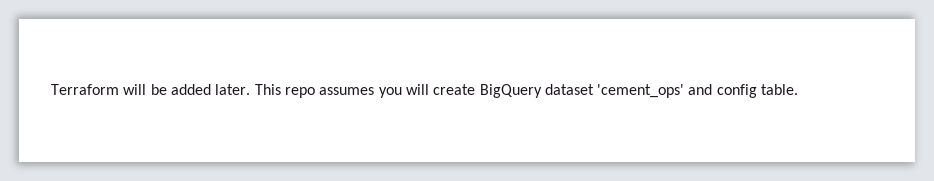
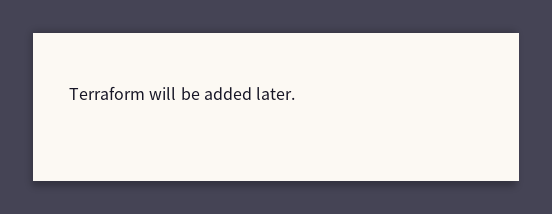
[254,84,799,98] This repo assumes you will create BigQuery dataset 'cement_ops' and config table. -> (296, 93) none

